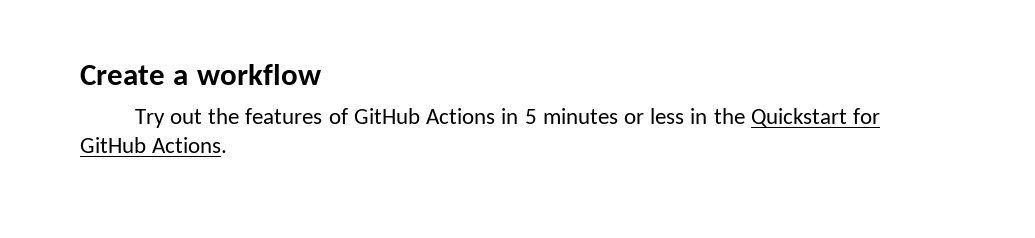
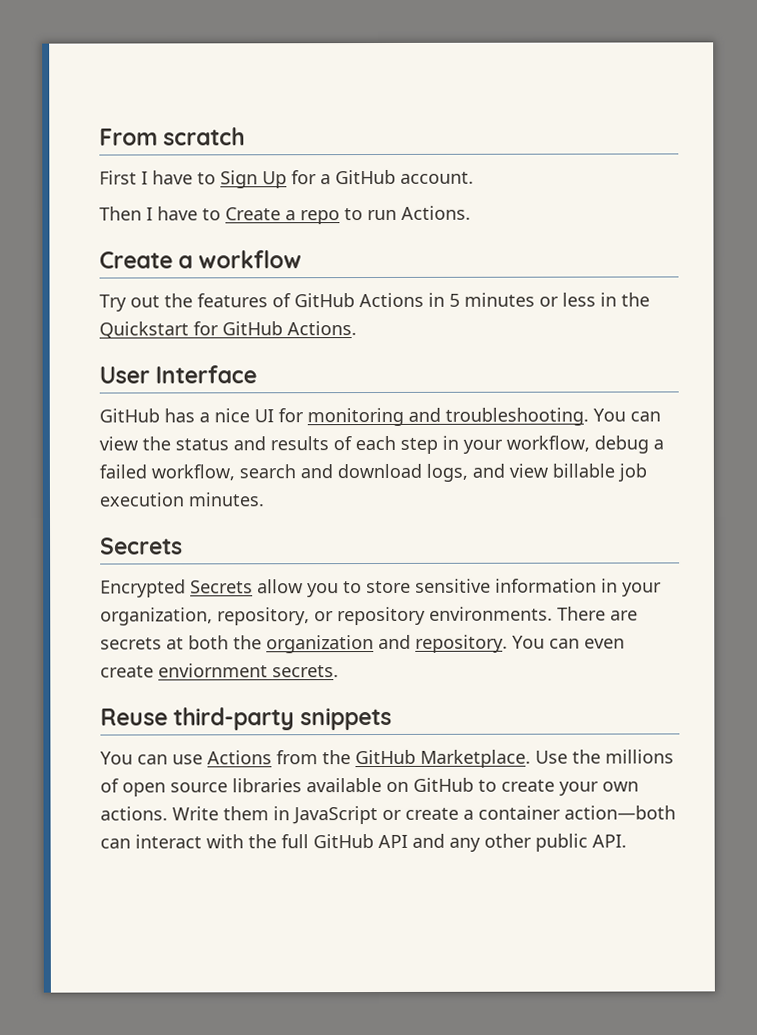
(80, 75) none -> [99,127,246,146] [99,169,474,189] [99,205,471,225] From scratch // First I have to Sign Up for a GitHub account. // Then I have to Create a repo to run Actions. //
(228, 145) none -> [99,365,258,384] [99,407,661,427] [99,435,664,454] [99,463,647,482] [99,492,264,507] [100,537,183,555] [100,578,662,598] [100,606,638,626] [100,634,625,654] [100,663,339,678] [100,707,393,731] [100,749,674,768] [100,777,639,797] [100,805,676,825] [100,833,627,852] // User Interface // GitHub has a nice UI for monitoring and troubleshooting. You can view the status and results of each step in your workflow, debug a failed workflow, search and download logs, and view billable job execution minutes. // Secrets // Encrypted Secrets allow you to store sensitive information in your organization, repository, or repository environments. There are secrets at both the organization and repository. You can even create enviornment secrets. // Reuse third-party snippets // You can use Actions from the GitHub Marketplace. Use the millions of open source libraries available on GitHub to create your own actions. Write them in JavaScript or create a container action—both can interact with the full GitHub API and any other public API.

